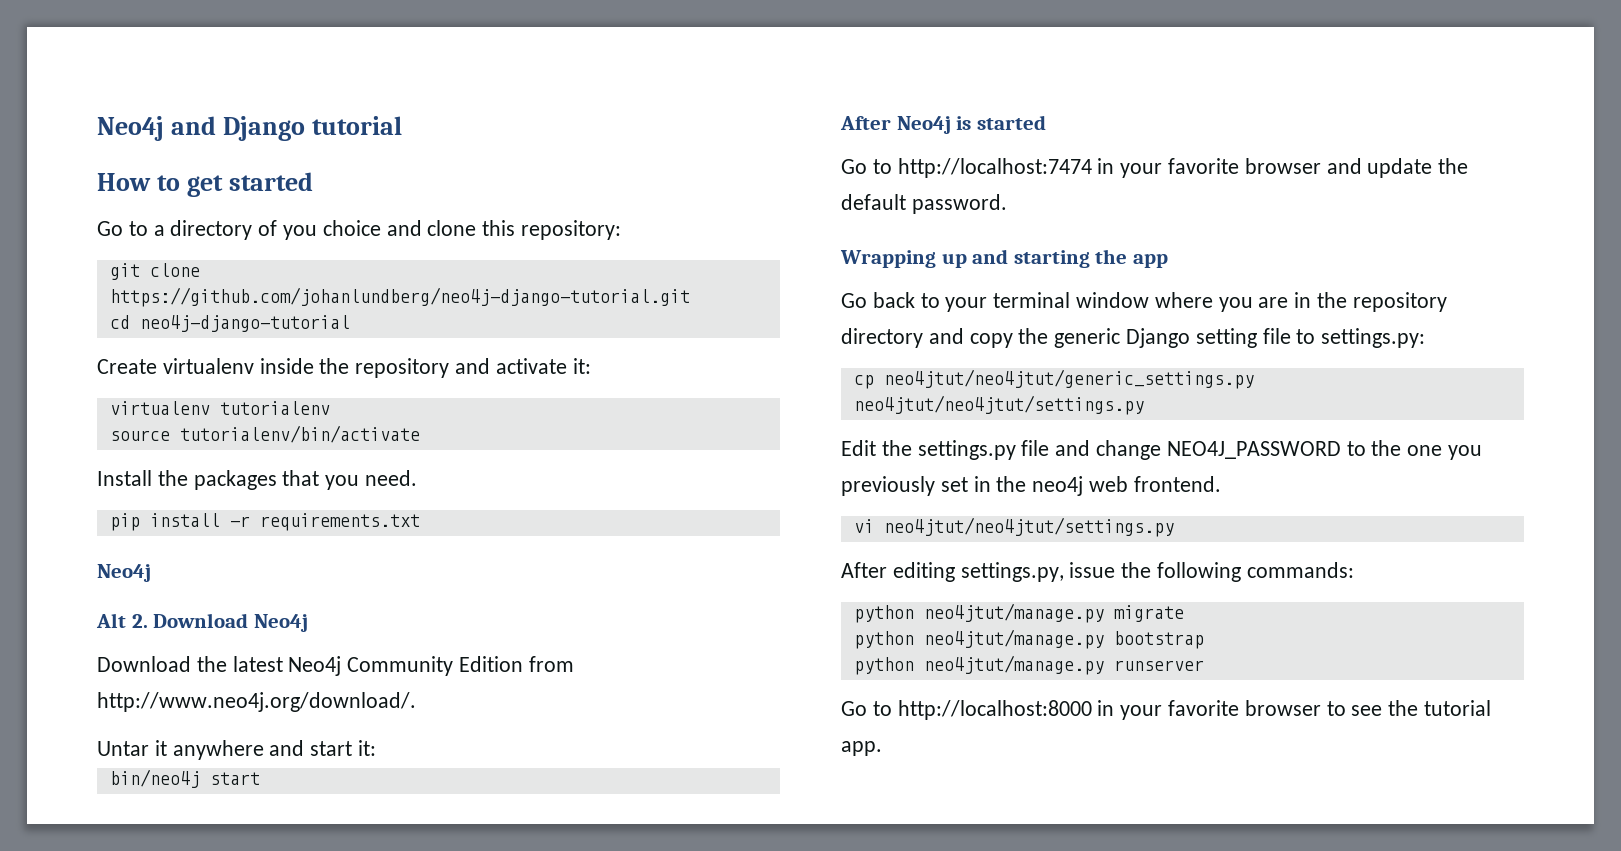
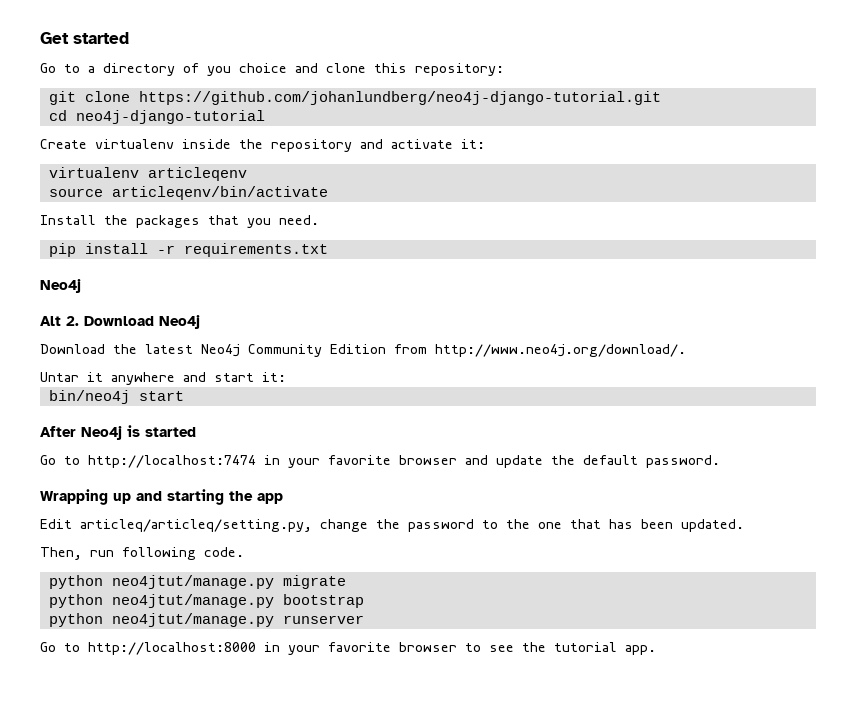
[97,116,403,141] [97,173,224,197] Neo4j and Django tutorial // How to get -> [40,32,69,44] Get
[219,401,330,415] tutorialenv -> [147,167,247,181] articleqenv
[179,425,420,443] tutorialenv/bin/activate -> [111,186,328,200] articleqenv/bin/activate
[841,292,1447,312] [841,328,1426,348] [853,369,1254,389] [853,395,1144,415] [841,440,1483,460] [841,476,1221,496] [853,517,1174,537] [841,562,1354,582] Go back to your terminal window where you are in the repository directory and copy the generic Django setting file to settings.py: // cp neo4jtut/neo4jtut/generic_settings.py neo4jtut/neo4jtut/settings.py // Edit the settings.py file and change NEO4J_PASSWORD to the one you previously set in the neo4j web frontend. // vi neo4jtut/neo4jtut/settings.py // After editing settings.py, issue the following commands: -> [40,519,744,532] [40,547,244,560] Edit articleq/articleq/setting.py, change the password to the one that has been updated. // Then, run following code.

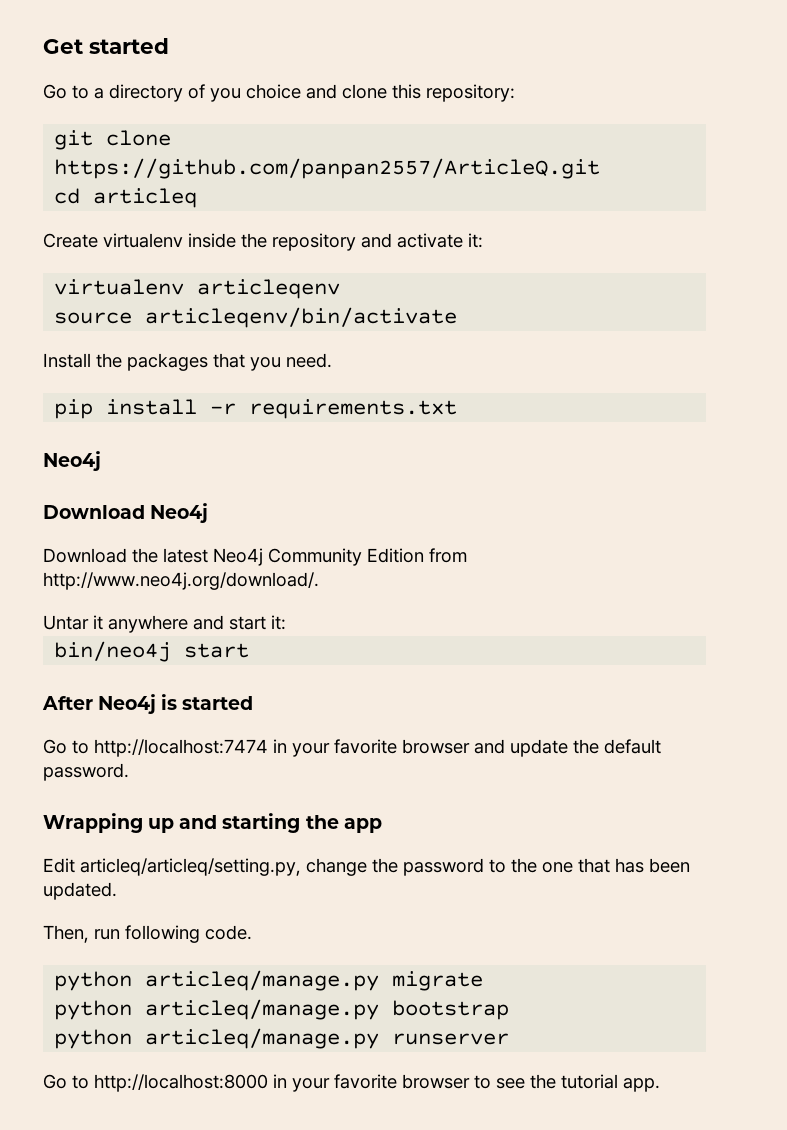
[138,91,661,105] https://github.com/johanlundberg/neo4j-django-tutorial.git -> [54,158,601,179] https://github.com/panpan2557/ArticleQ.git
[75,110,265,124] neo4j-django-tutorial -> [93,188,198,208] articleq
[40,316,79,326] Alt 2. -> (101, 461) none
[111,575,274,589] neo4jtut/manage.py -> [145,970,380,991] articleq/manage.py
[111,594,274,608] neo4jtut/manage.py -> [145,999,380,1020] articleq/manage.py
[111,613,274,627] neo4jtut/manage.py -> [145,1028,380,1049] articleq/manage.py

